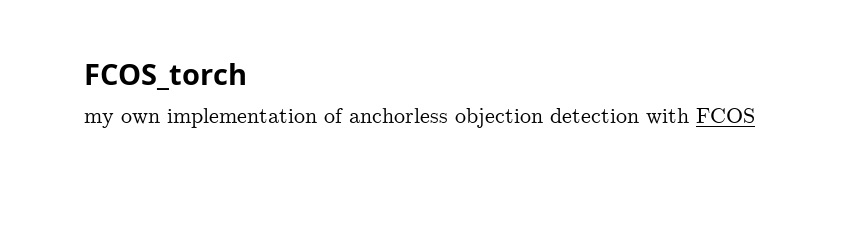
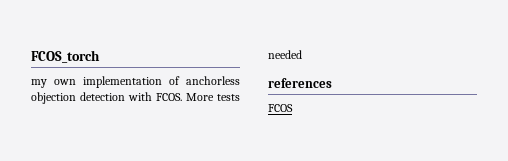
(689, 116) none -> [156,93,240,101] [268,50,302,59] [268,78,332,88] FCOS. More tests needed // references //

